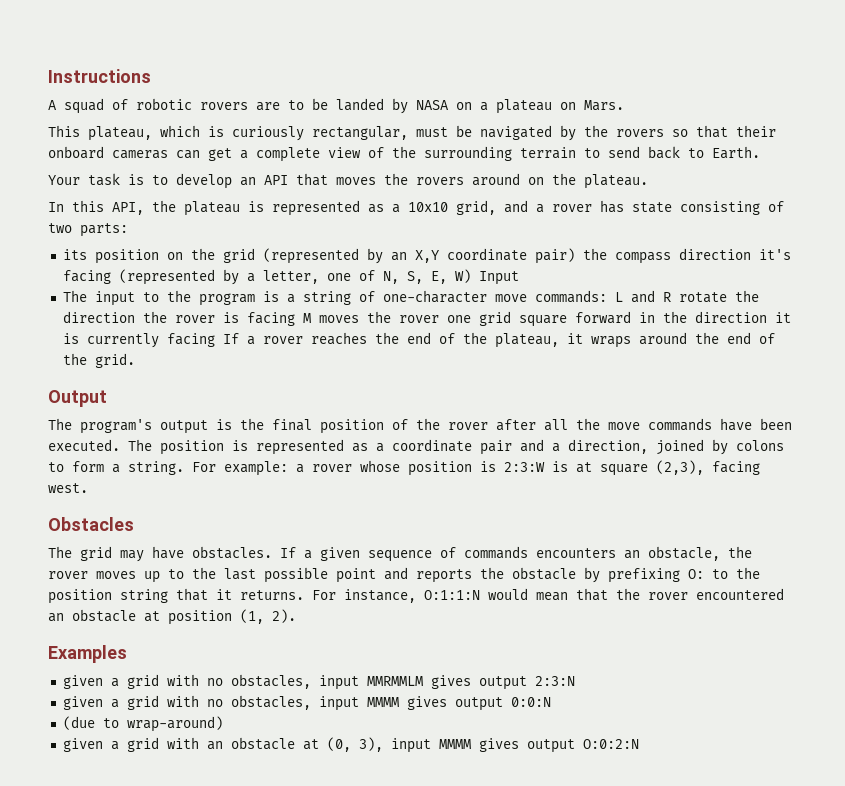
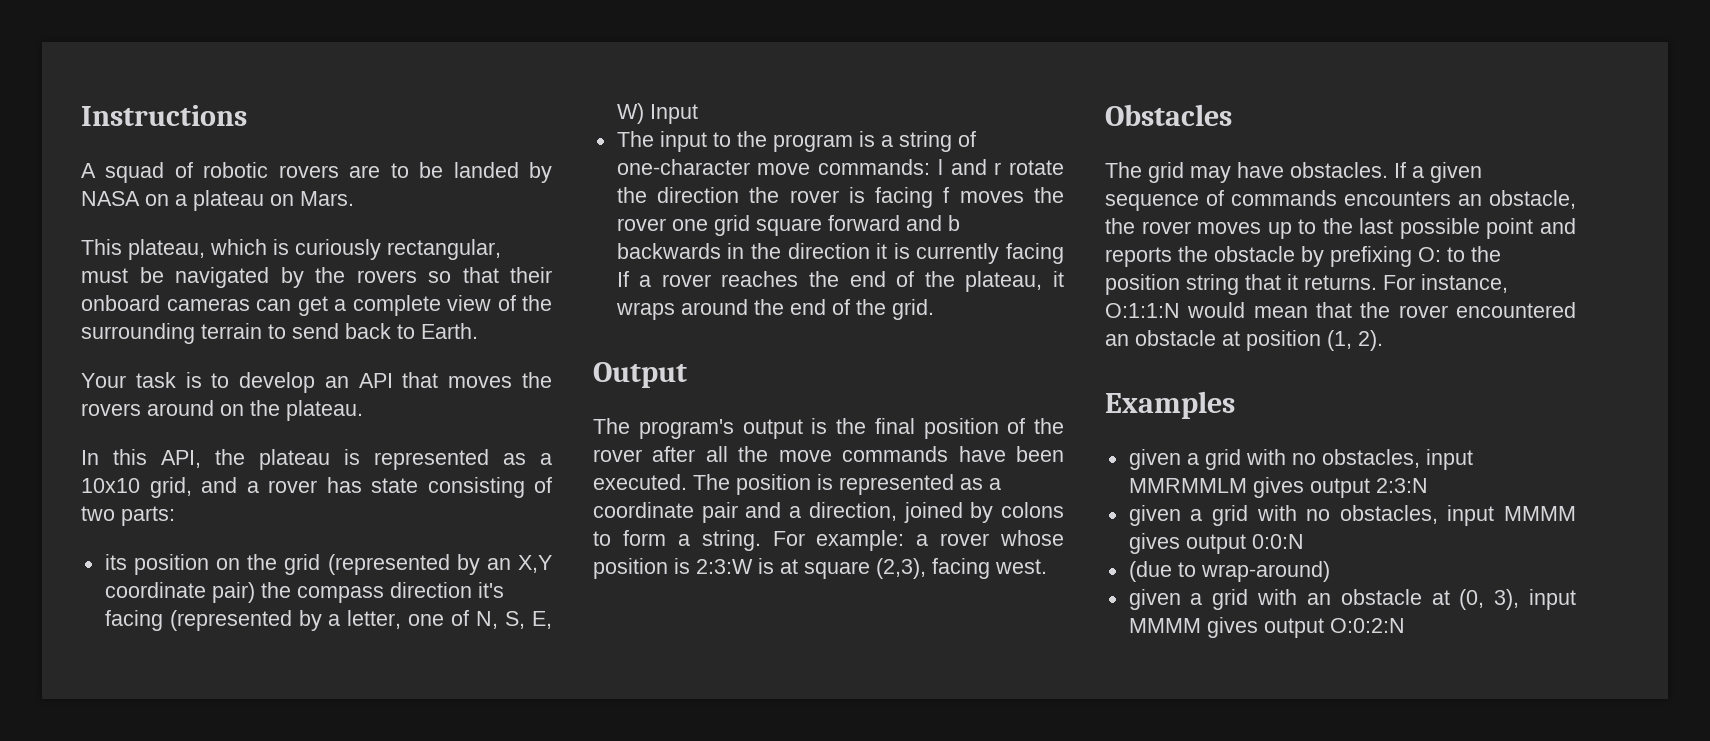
[614,290,671,303] L and R -> [937,159,1002,175] l and r
[302,313,311,323] M -> [943,187,950,203] f
(631, 317) none -> [905,215,960,231] [616,243,721,259] and b backwards

